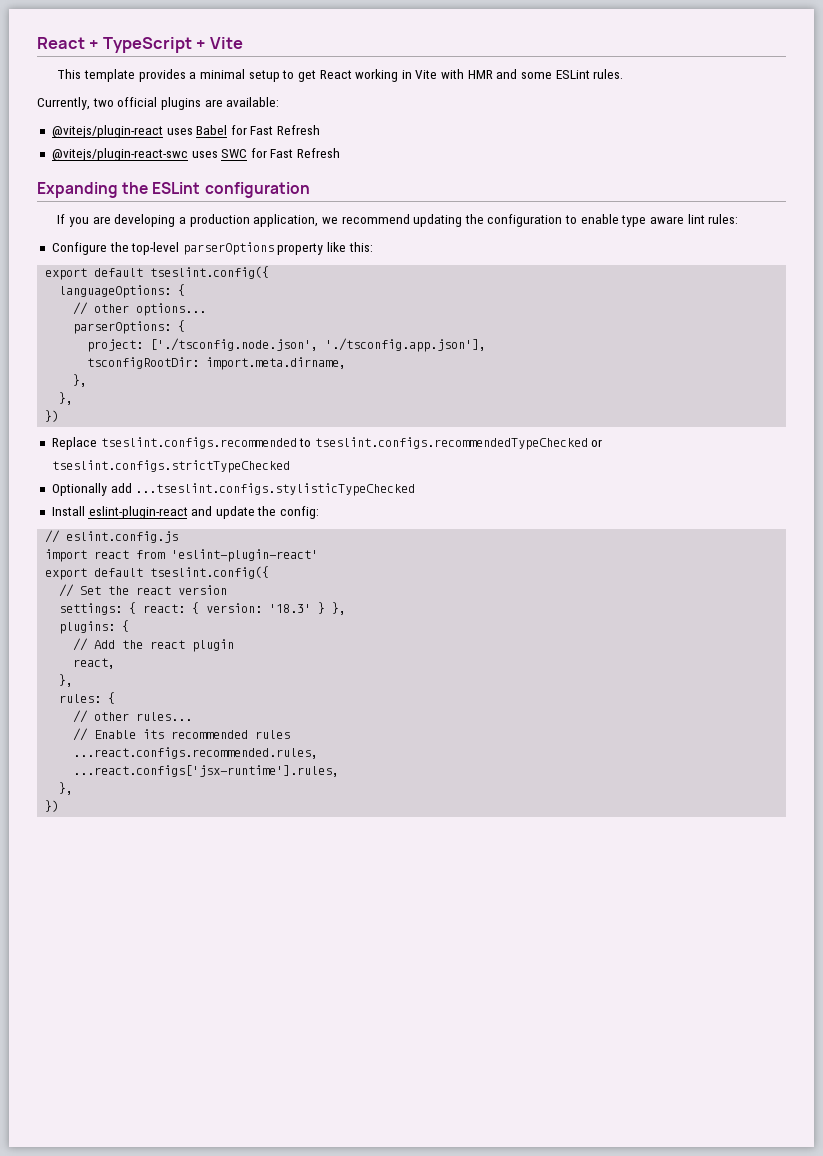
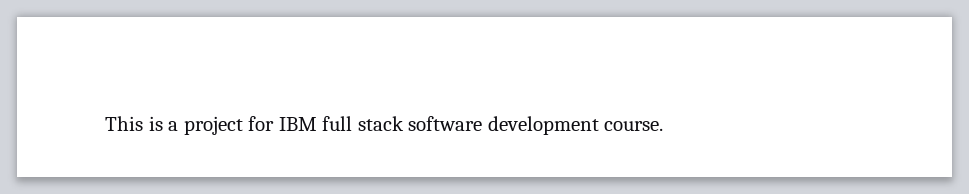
[37,37,243,53] [57,69,624,82] [37,97,280,110] [51,125,321,138] [51,148,341,161] [37,182,310,198] [57,214,739,227] [51,242,373,255] [45,266,270,280] [59,284,186,298] [73,302,207,316] [73,320,186,334] [87,338,487,352] [87,357,347,370] [73,374,88,387] [59,392,74,405] [45,410,60,422] [51,437,603,450] [51,460,290,473] [51,483,416,496] [51,506,320,519] [45,530,179,543] [45,549,319,562] [45,566,270,580] [59,584,228,597] [59,602,347,615] [59,620,130,634] [73,638,235,652] [73,658,116,669] [59,674,74,687] [59,692,116,704] [73,710,193,723] [73,728,291,741] [73,747,319,759] [73,765,340,777] [59,782,74,795] [45,800,60,812] React + TypeScript + Vite // This template provides a minimal setup to get React working in Vite with HMR and some ESLint rules. // Currently, two official plugins are available: // @vitejs/plugin-react uses Babel for Fast Refresh // @vitejs/plugin-react-swc uses SWC for Fast Refresh // Expanding the ESLint configuration // If you are developing a production application, we recommend updating the configuration to enable type aware lint rules: // Configure the top-level parserOptions property like this: // export default tseslint.config({ // languageOptions: { // // other options... // parserOptions: { // project: ['./tsconfig.node.json', './tsconfig.app.json'], // tsconfigRootDir: import.meta.dirname, // }, // }, // }) // Replace tseslint.configs.recommended to tseslint.configs.recommendedTypeChecked or tseslint.configs.strictTypeChecked // Optionally add ...tseslint.configs.stylisticTypeChecked // Install eslint-plugin-react and update the config: // // eslint.config.js // import react from 'eslint-plugin-react' // export default tseslint.config({ // // Set the react version // settings: { react: { version: '18.3' } }, // plugins: { // // Add the react plugin // react, // }, // rules: { // // other rules... // // Enable its recommended rules // ...react.configs.recommended.rules, // ...react.configs['jsx-runtime'].rules, // }, // }) -> [105,116,664,135] This is a project for IBM full stack software development course.

